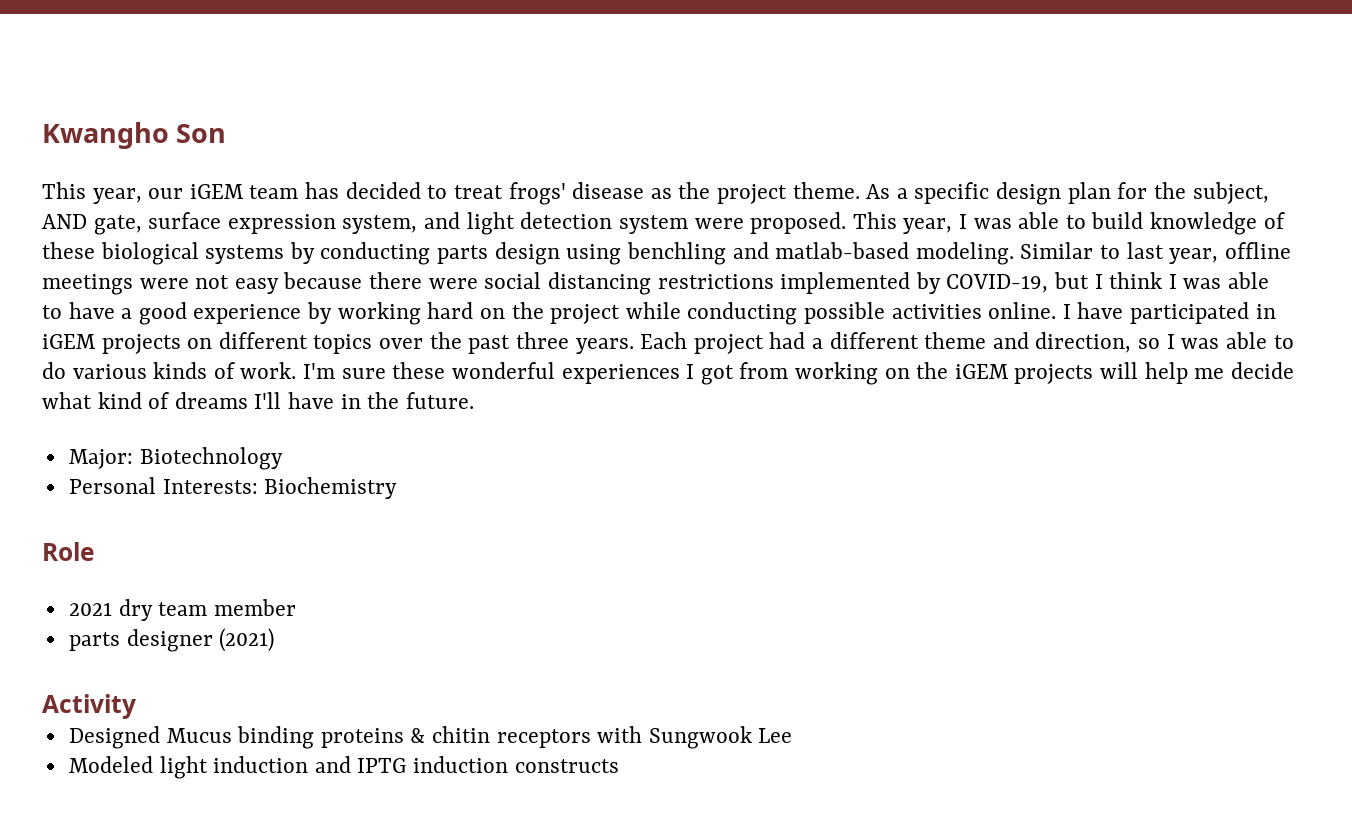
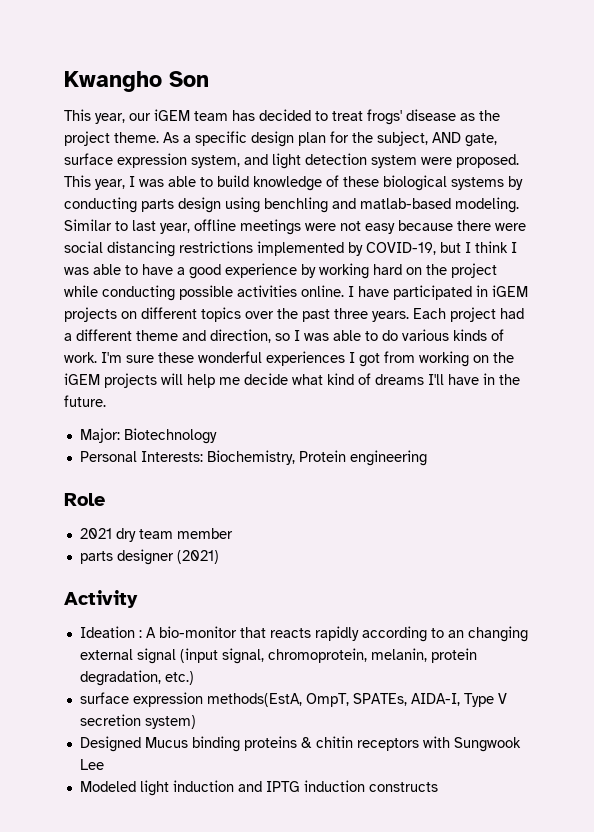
[264,477,398,499] Biochemistry -> [206,450,427,466] Biochemistry, Protein engineering
(136, 706) none -> [79,626,528,642] [79,648,477,664] [79,670,194,686] [79,692,507,707] [79,714,196,729] // Ideation : A bio-monitor that reacts rapidly according to an changing external signal (input signal, chromoprotein, melanin, protein degradation, etc.) // surface expression methods(EstA, OmpT, SPATEs, AIDA-I, Type V secretion system)

